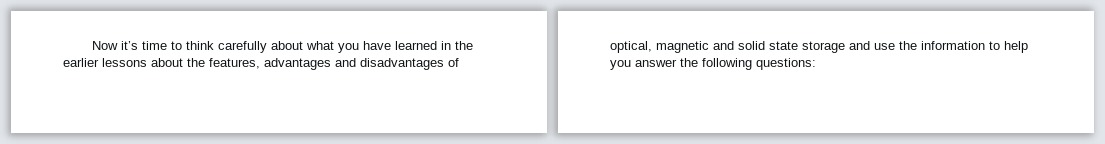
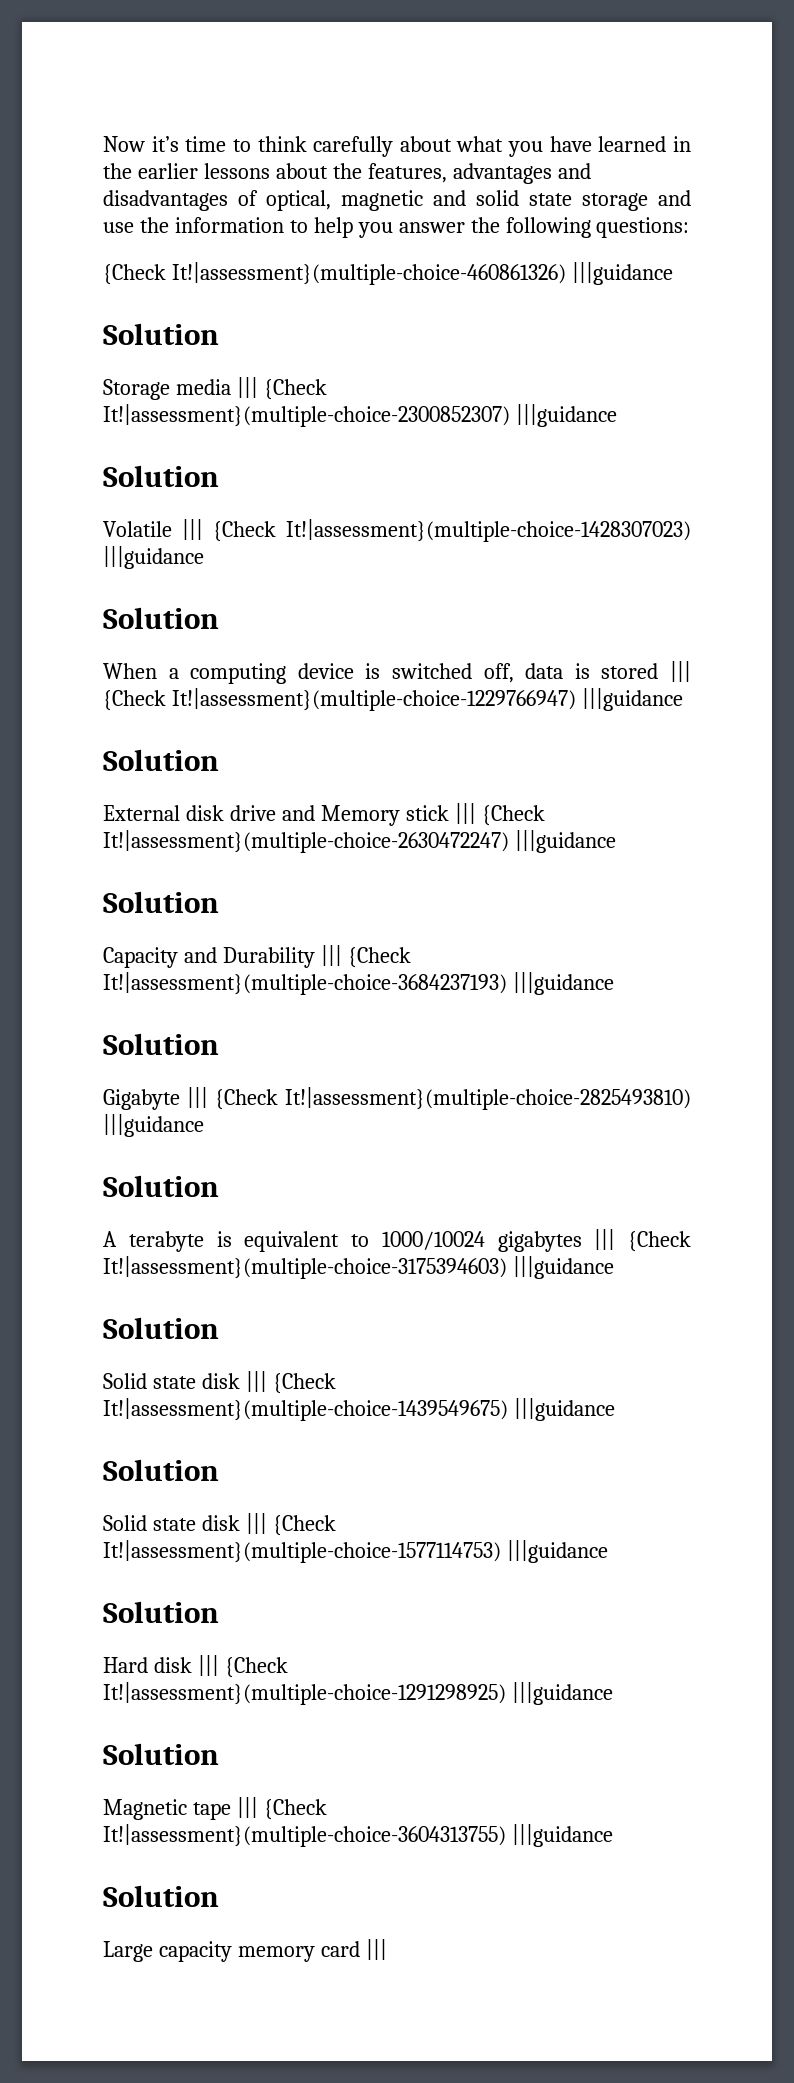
(816, 64) none -> [103,262,673,285] [103,323,219,345] [103,377,327,400] [103,404,617,427] [103,465,219,487] [103,519,691,542] [103,546,204,569] [103,607,219,629] [103,661,692,684] [103,688,683,711] [103,749,219,771] [103,803,545,826] [103,830,616,853] [103,891,219,913] [103,945,411,968] [103,972,614,995] [103,1033,219,1055] [103,1087,691,1110] [103,1114,204,1137] [103,1175,219,1197] [103,1229,691,1252] [103,1256,614,1279] [103,1317,219,1339] [103,1371,336,1394] [103,1398,615,1421] [103,1459,219,1481] [103,1513,336,1536] [103,1540,608,1563] [103,1601,219,1623] [103,1655,288,1678] [103,1682,613,1705] [103,1743,219,1765] [103,1797,327,1820] [103,1824,613,1847] [103,1885,219,1907] [103,1939,387,1962] // {Check It!|assessment}(multiple-choice-460861326) |||guidance // Solution // Storage media ||| {Check It!|assessment}(multiple-choice-2300852307) |||guidance // Solution // Volatile ||| {Check It!|assessment}(multiple-choice-1428307023) |||guidance // Solution // When a computing device is switched off, data is stored ||| {Check It!|assessment}(multiple-choice-1229766947) |||guidance // Solution // External disk drive and Memory stick ||| {Check It!|assessment}(multiple-choice-2630472247) |||guidance // Solution // Capacity and Durability ||| {Check It!|assessment}(multiple-choice-3684237193) |||guidance // Solution // Gigabyte ||| {Check It!|assessment}(multiple-choice-2825493810) |||guidance // Solution // A terabyte is equivalent to 1000/10024 gigabytes ||| {Check It!|assessment}(multiple-choice-3175394603) |||guidance // Solution // Solid state disk ||| {Check It!|assessment}(multiple-choice-1439549675) |||guidance // Solution // Solid state disk ||| {Check It!|assessment}(multiple-choice-1577114753) |||guidance // Solution // Hard disk ||| {Check It!|assessment}(multiple-choice-1291298925) |||guidance // Solution // Magnetic tape ||| {Check It!|assessment}(multiple-choice-3604313755) |||guidance // Solution // Large capacity memory card |||

